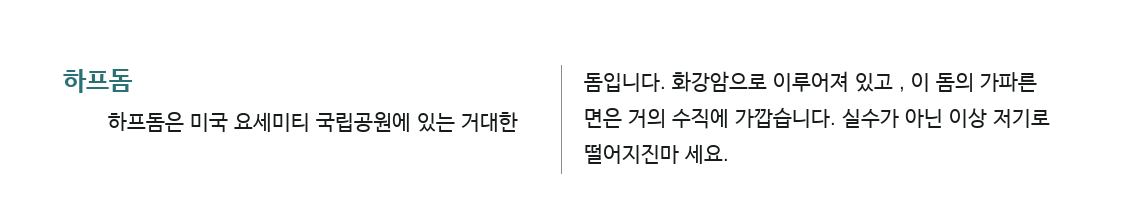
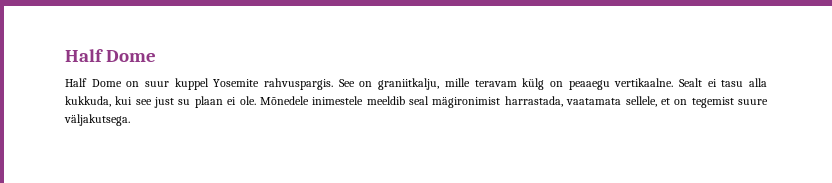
[63,69,132,93] [107,112,518,133] [584,71,1037,92] [584,107,1050,129] [584,144,729,164] 하프돔 // 하프돔은 미국 요세미티 국립공원에 있는 거대한 돔입니다. 화강암으로 이루어져 있고 , 이 돔의 가파른 면은 거의 수직에 가깝습니다. 실수가 아닌 이상 저기로 떨어지진마 세요. -> [65,49,156,62] [65,78,768,90] [65,96,768,108] [64,114,130,126] Half Dome // Half Dome on suur kuppel Yosemite rahvuspargis. See on graniitkalju, mille teravam külg on peaaegu vertikaalne. Sealt ei tasu alla kukkuda, kui see just su plaan ei ole. Mõnedele inimestele meeldib seal mägironimist harrastada, vaatamata sellele, et on tegemist suure väljakutsega.

